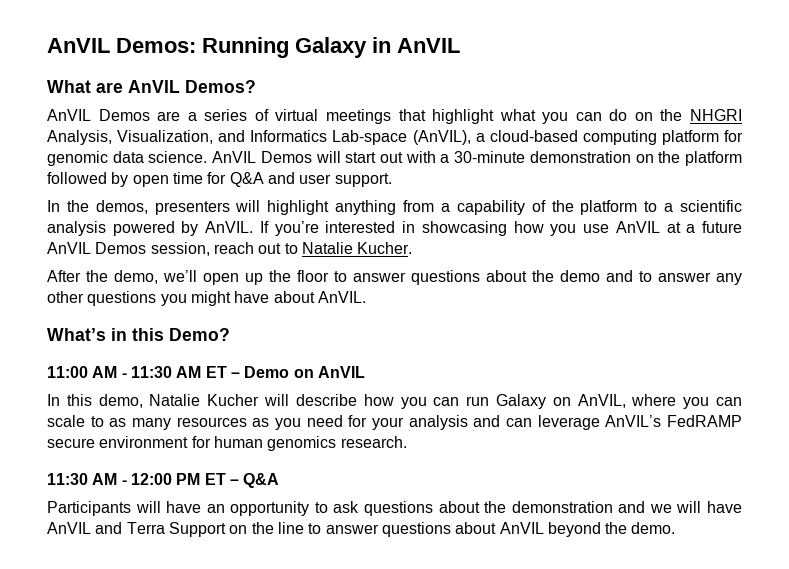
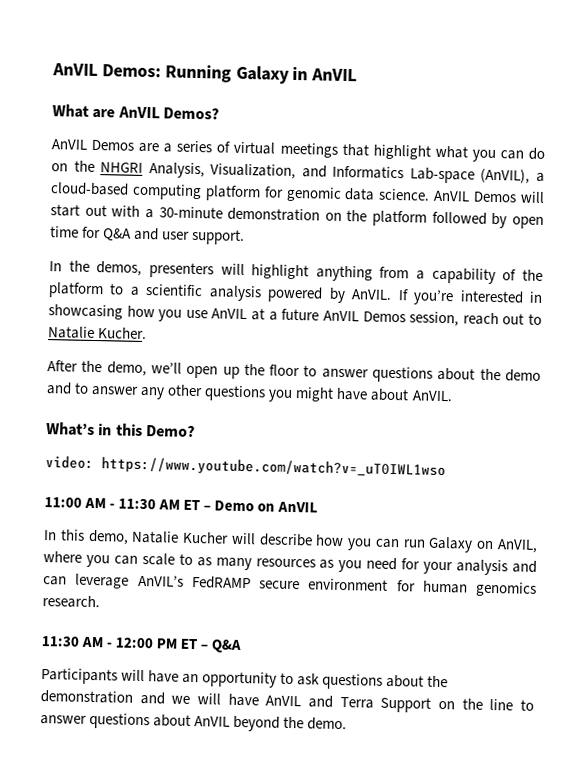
(230, 334) none -> [45,455,446,479] // video: https://www.youtube.com/watch?v=_uT0IWL1wso

